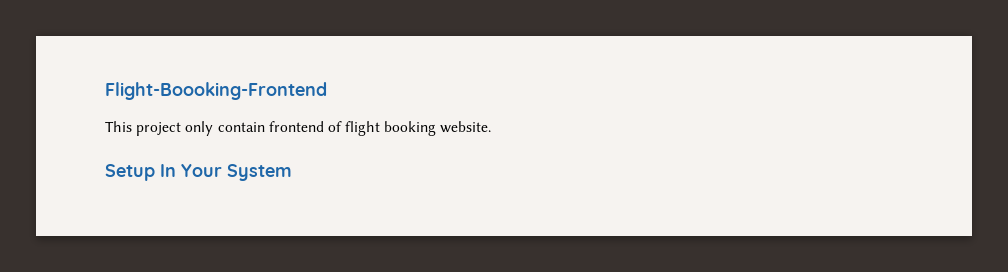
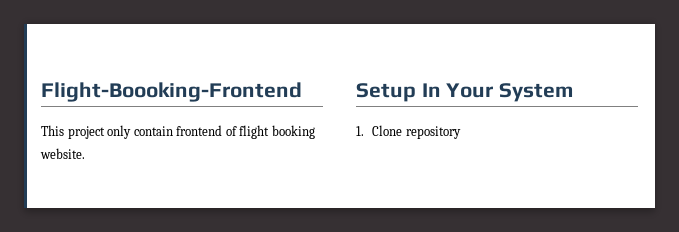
(292, 172) none -> [356,125,461,139] // 1. Clone repository

